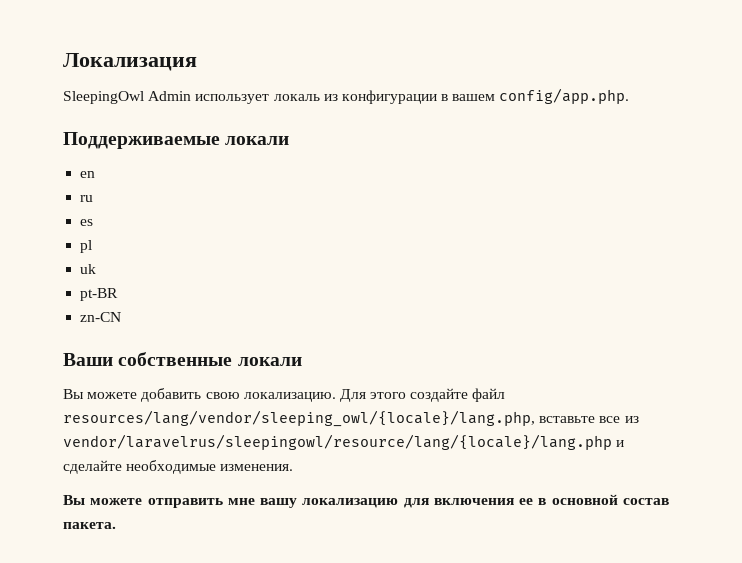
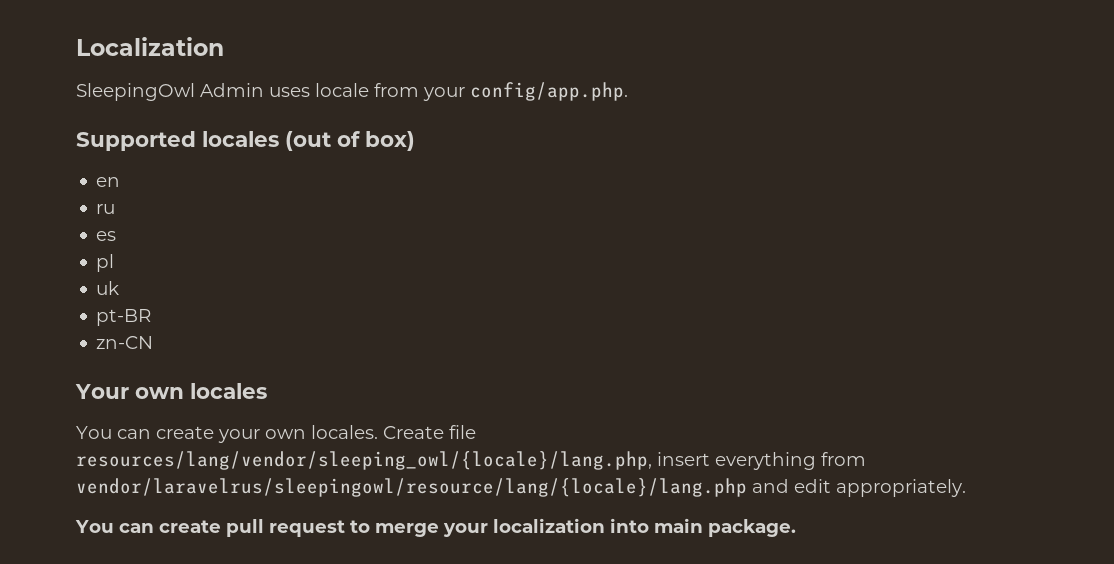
[63,53,197,71] Локализация -> [76,37,224,56] Localization
[195,88,630,104] [63,132,290,149] использует локаль из конфигурации в вашем config/app.php. // Поддерживаемые локали -> [269,82,628,101] [76,131,415,151] uses locale from your config/app.php. // Supported locales (out of box)
[63,352,302,366] [63,388,506,402] [63,410,639,427] [63,434,625,450] [63,460,294,474] [63,494,669,508] [63,522,116,529] Ваши собственные локали // Вы можете добавить свою локализацию. Для этого создайте файл resources/lang/vendor/sleeping_owl/{locale}/lang.php, вставьте все из vendor/laravelrus/sleepingowl/resource/lang/{locale}/lang.php и сделайте необходимые изменения. // Вы можете отправить мне вашу локализацию для включения ее в основной состав пакета. -> [75,383,267,399] [76,425,476,443] [76,451,866,470] [76,478,966,497] [75,518,796,537] Your own locales // You can create your own locales. Create file resources/lang/vendor/sleeping_owl/{locale}/lang.php, insert everything from vendor/laravelrus/sleepingowl/resource/lang/{locale}/lang.php and edit appropriately. // You can create pull request to merge your localization into main package.

